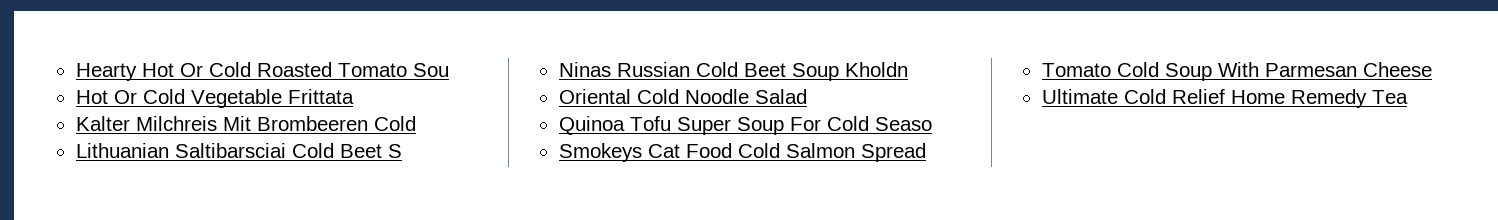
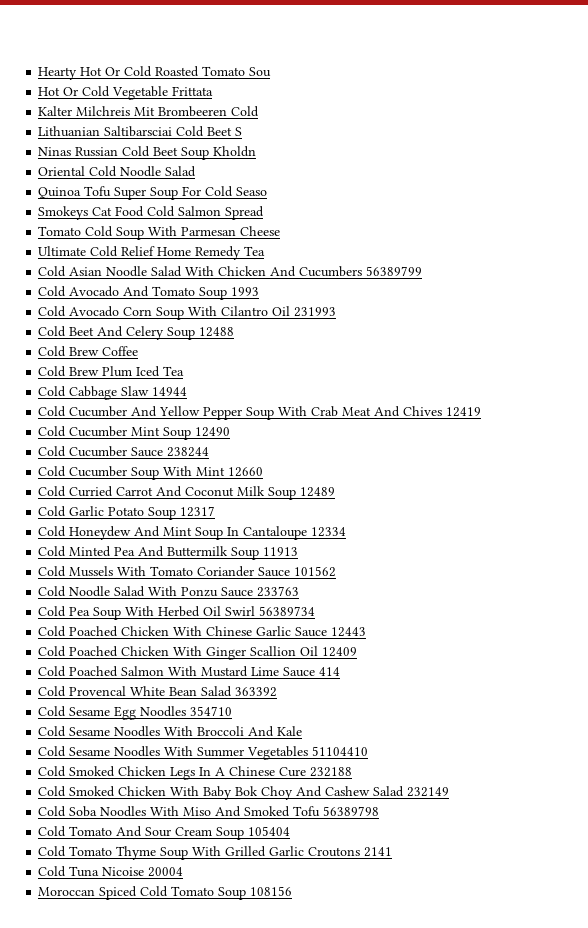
(1408, 97) none -> [38,266,423,277] [38,286,260,300] [38,306,337,320] [38,326,235,340] [38,346,139,357] [38,366,185,377] [38,386,188,400] [38,406,482,420] [38,426,231,440] [38,446,210,457] [38,466,264,480] [38,486,336,500] [38,506,216,520] [38,526,347,540] [38,546,299,560] [38,566,337,577] [38,586,300,597] [38,606,316,620] [38,626,367,637] [38,646,358,660] [38,666,341,677] [38,686,278,697] [38,706,233,720] [38,726,303,737] [38,746,369,760] [38,766,353,780] [38,786,450,800] [38,806,380,817] [38,826,291,840] [38,846,393,860] [38,866,184,877] [38,886,293,900] // Cold Asian Noodle Salad With Chicken And Cucumbers 56389799 // Cold Avocado And Tomato Soup 1993 // Cold Avocado Corn Soup With Cilantro Oil 231993 // Cold Beet And Celery Soup 12488 // Cold Brew Coffee // Cold Brew Plum Iced Tea // Cold Cabbage Slaw 14944 // Cold Cucumber And Yellow Pepper Soup With Crab Meat And Chives 12419 // Cold Cucumber Mint Soup 12490 // Cold Cucumber Sauce 238244 // Cold Cucumber Soup With Mint 12660 // Cold Curried Carrot And Coconut Milk Soup 12489 // Cold Garlic Potato Soup 12317 // Cold Honeydew And Mint Soup In Cantaloupe 12334 // Cold Minted Pea And Buttermilk Soup 11913 // Cold Mussels With Tomato Coriander Sauce 101562 // Cold Noodle Salad With Ponzu Sauce 233763 // Cold Pea Soup With Herbed Oil Swirl 56389734 // Cold Poached Chicken With Chinese Garlic Sauce 12443 // Cold Poached Chicken With Ginger Scallion Oil 12409 // Cold Poached Salmon With Mustard Lime Sauce 414 // Cold Provencal White Bean Salad 363392 // Cold Sesame Egg Noodles 354710 // Cold Sesame Noodles With Broccoli And Kale // Cold Sesame Noodles With Summer Vegetables 51104410 // Cold Smoked Chicken Legs In A Chinese Cure 232188 // Cold Smoked Chicken With Baby Bok Choy And Cashew Salad 232149 // Cold Soba Noodles With Miso And Smoked Tofu 56389798 // Cold Tomato And Sour Cream Soup 105404 // Cold Tomato Thyme Soup With Grilled Garlic Croutons 2141 // Cold Tuna Nicoise 20004 // Moroccan Spiced Cold Tomato Soup 108156

